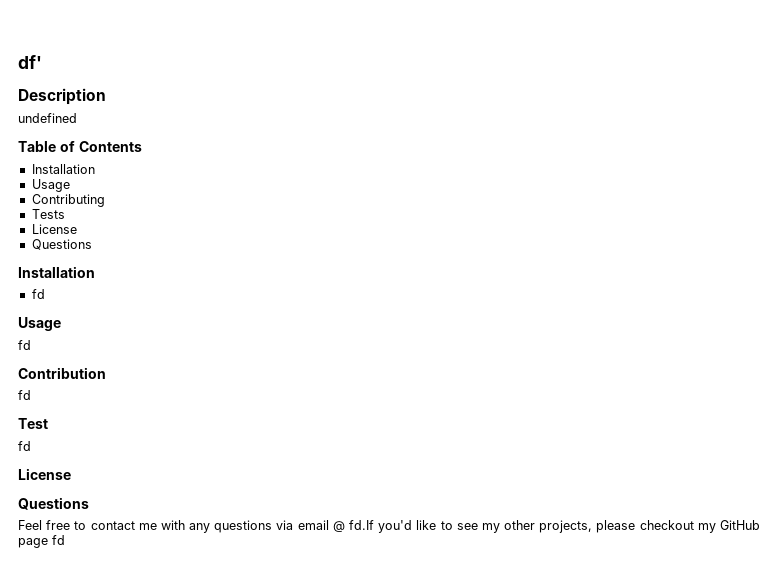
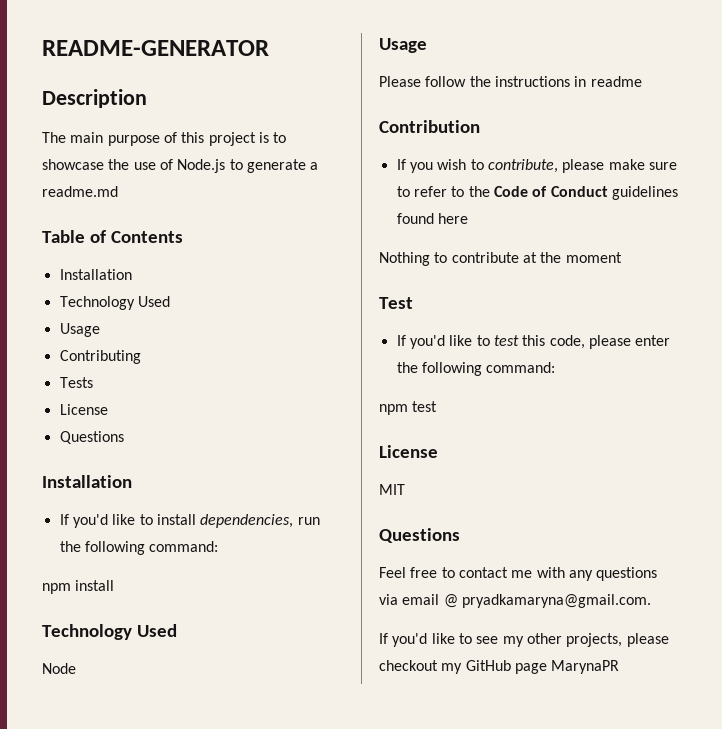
[18,55,42,69] df' -> [42,40,269,56] README-GENERATOR
[18,113,77,123] undefined -> [42,132,287,146] [42,159,319,173] [42,186,118,197] The main purpose of this project is to showcase the use of Node.js to generate a readme.md
(95, 169) none -> [59,296,170,310] // Technology Used
[31,289,45,299] [18,317,61,331] [18,340,31,350] [18,367,106,379] [18,390,31,400] [18,418,48,429] [18,441,31,451] [18,468,71,480] fd // Usage // fd // Contribution // fd // Test // fd // License -> [59,514,320,528] [59,541,219,555] [42,580,115,594] [42,624,177,640] [42,663,76,674] [379,38,427,53] [379,76,642,87] [379,120,480,133] [396,159,677,173] [396,186,678,200] [396,213,468,224] [379,252,622,266] [379,297,413,309] [396,335,671,349] [396,362,556,376] [379,401,438,415] [379,445,438,458] [379,484,405,495] If you'd like to install dependencies, run the following command: // npm install // Technology Used // Node // Usage // Please follow the instructions in readme // Contribution // If you wish to contribute, please make sure to refer to the Code of Conduct guidelines found here // Nothing to contribute at the moment // Test // If you'd like to test this code, please enter the following command: // npm test // License // MIT
[349,520,375,530] fd.If -> [461,594,651,608] [379,633,388,644] pryadkamaryna@gmail.com. // If
[52,535,65,545] fd -> [551,660,620,674] MarynaPR

